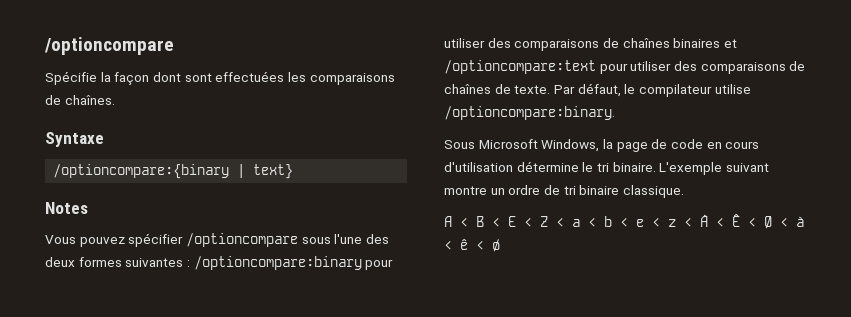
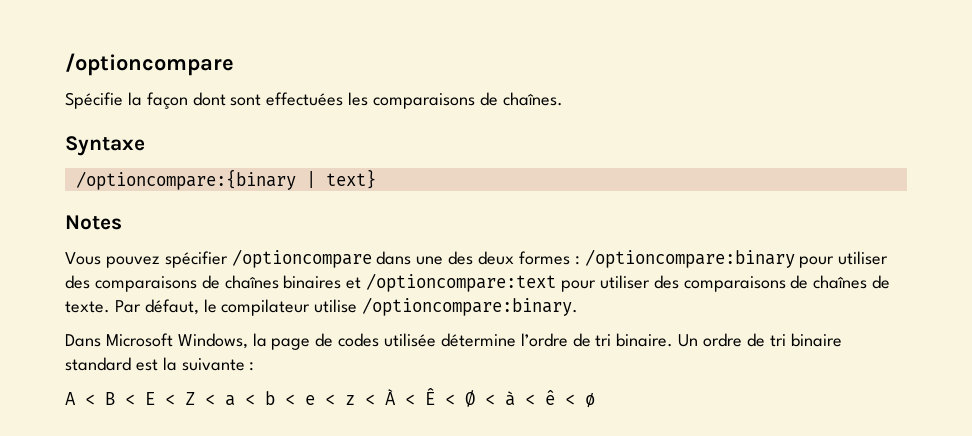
[301,234,363,244] sous l'une -> [376,251,444,265] dans une
[125,258,184,267] suivantes -> (570, 258) none
[444,140,475,149] Sous -> [65,334,101,347] Dans
[670,139,760,149] [444,161,769,175] [444,185,684,198] code en cours d'utilisation détermine le tri binaire. L'exemple suivant montre un ordre de tri binaire classique. -> [338,333,842,347] [65,357,255,371] codes utilisée détermine l’ordre de tri binaire. Un ordre de tri binaire standard est la suivante :

